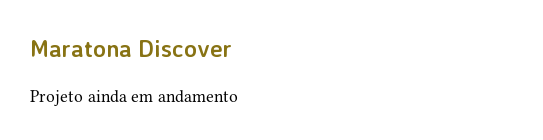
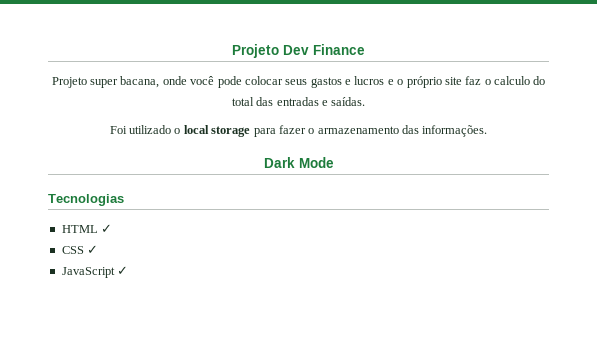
[30,40,232,57] [30,90,239,106] Maratona Discover // Projeto ainda em andamento -> [232,44,365,58] [51,76,546,88] [231,97,366,106] [109,125,488,137] [263,157,334,168] [48,194,124,206] [61,224,113,233] [61,245,99,254] [61,266,129,278] Projeto Dev Finance // Projeto super bacana, onde você pode colocar seus gastos e lucros e o próprio site faz o calculo do total das entradas e saídas. // Foi utilizado o local storage para fazer o armazenamento das informações. // Dark Mode // Tecnologias // HTML ✓ // CSS ✓ // JavaScript ✓

